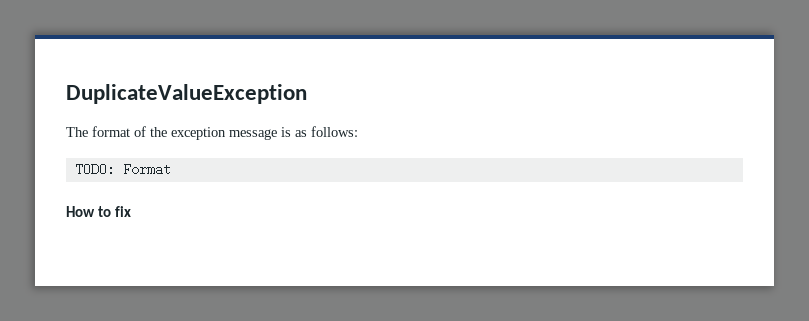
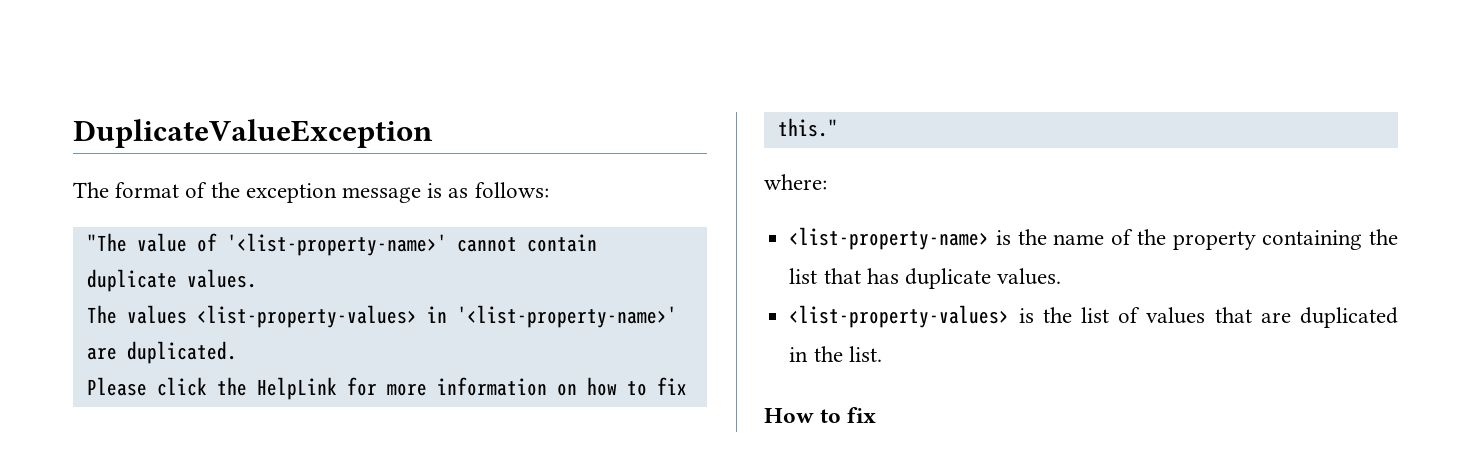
[74,163,171,176] TODO: Format -> [86,233,597,256] [86,269,257,292] [86,305,677,328] [86,341,237,364] [86,377,687,400] [777,118,838,137] [764,174,827,190] [789,227,1398,250] [789,268,1062,289] [789,305,1398,328] [789,346,882,362] "The value of '<list-property-name>' cannot contain duplicate values. // The values <list-property-values> in '<list-property-name>' are duplicated. // Please click the HelpLink for more information on how to fix this." // where: // <list-property-name> is the name of the property containing the list that has duplicate values. // <list-property-values> is the list of values that are duplicated in the list.

